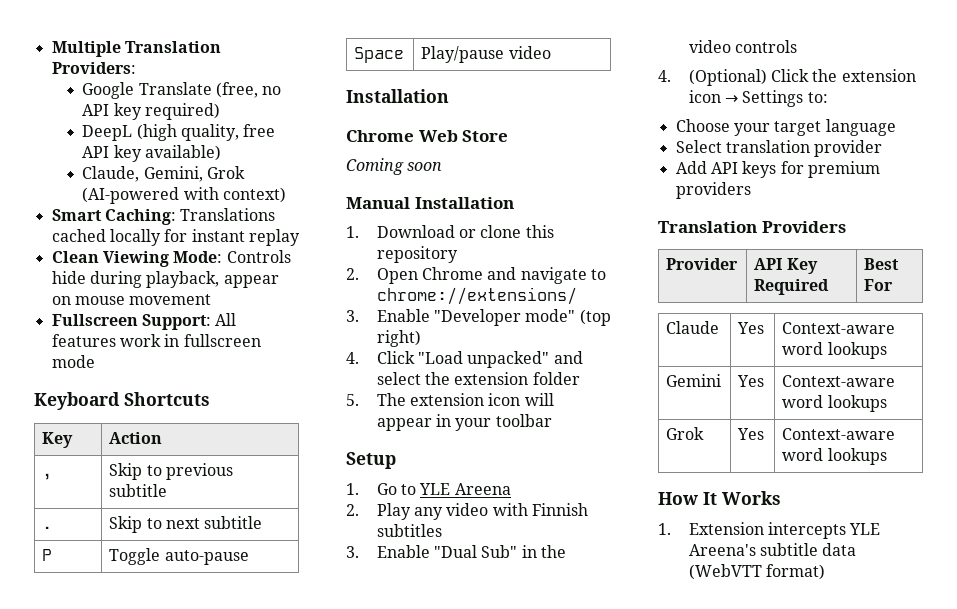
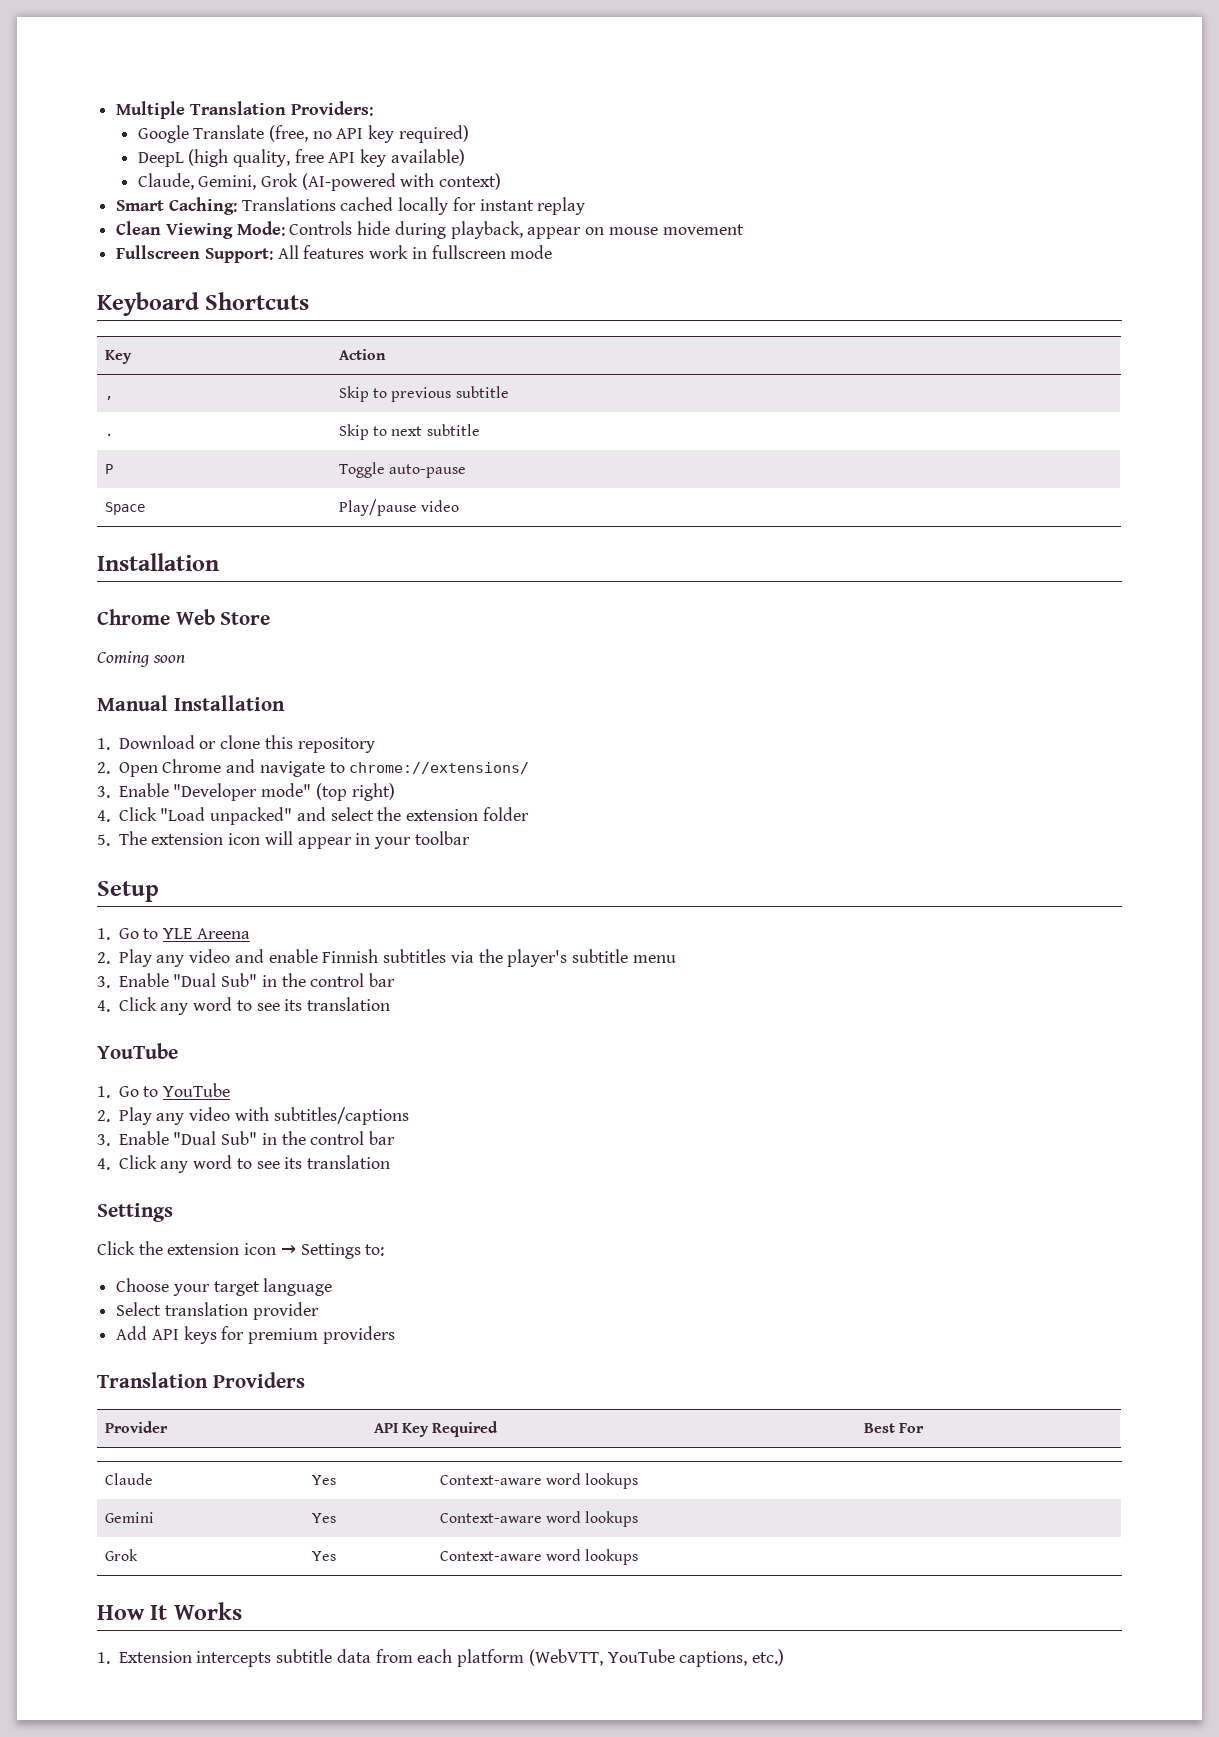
[492,503,528,516] with -> [234,949,318,963] and enable
[346,545,566,558] [688,40,797,53] [658,69,767,86] // 3. Enable "Dual Sub" in the video controls // 4. (Optional) -> [450,949,676,967] [97,973,396,988] [97,997,391,1015] [97,1043,178,1059] [97,1083,231,1098] [97,1107,409,1125] [97,1131,396,1146] [97,1155,391,1173] [97,1203,173,1222] via the player's subtitle menu // 3. Enable "Dual Sub" in the control bar // 4. Click any word to see its translation // YouTube // 1. Go to YouTube // 2. Play any video with subtitles/captions // 3. Enable "Dual Sub" in the control bar // 4. Click any word to see its translation // Settings //
[849,523,881,535] [688,543,857,556] [688,564,825,580] YLE Areena's subtitle data (WebVTT format) -> [276,1649,785,1667] subtitle data from each platform (WebVTT, YouTube captions, etc.)

